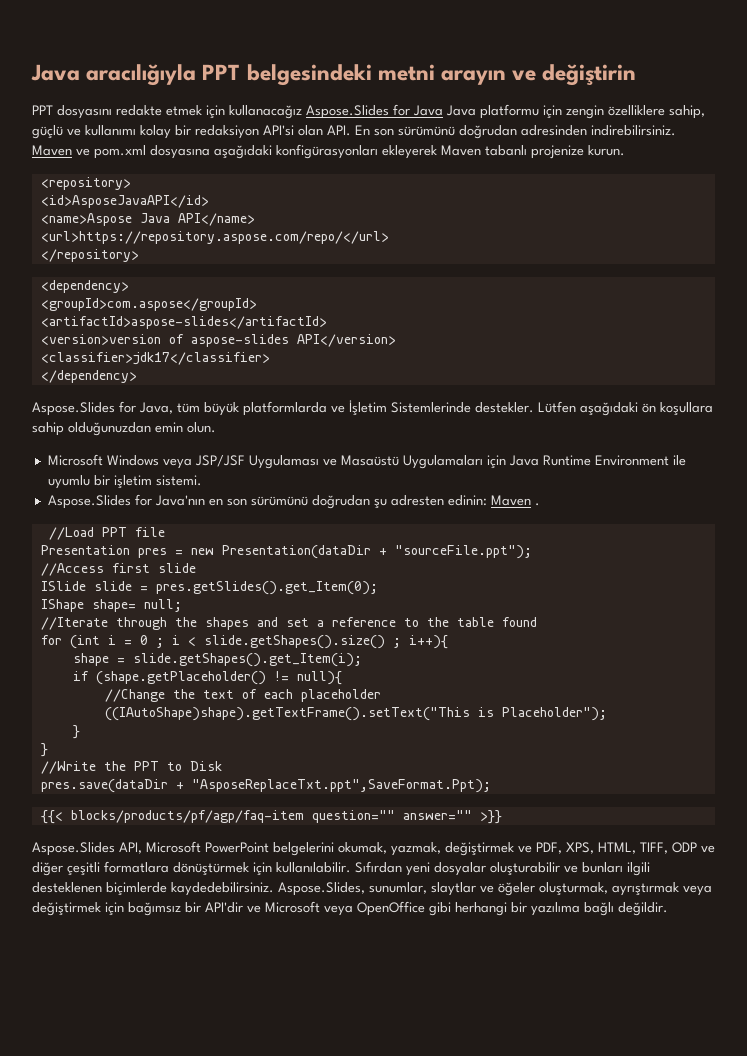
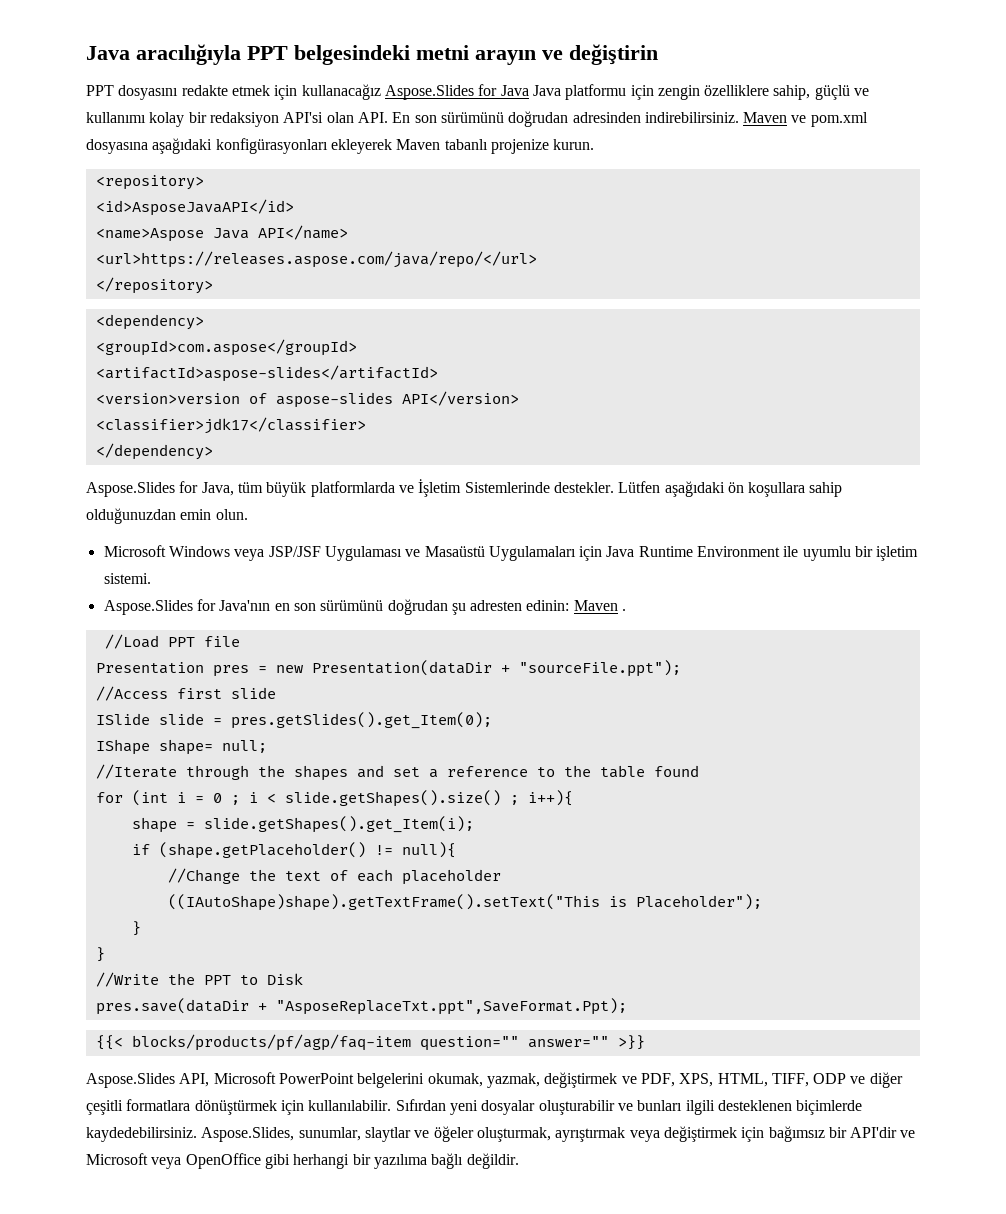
[40,231,389,244] <url>https://repository.aspose.com/repo/</url> -> [95,251,537,268] <url>https://releases.aspose.com/java/repo/</url>

